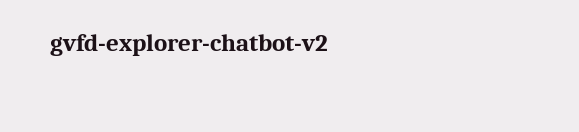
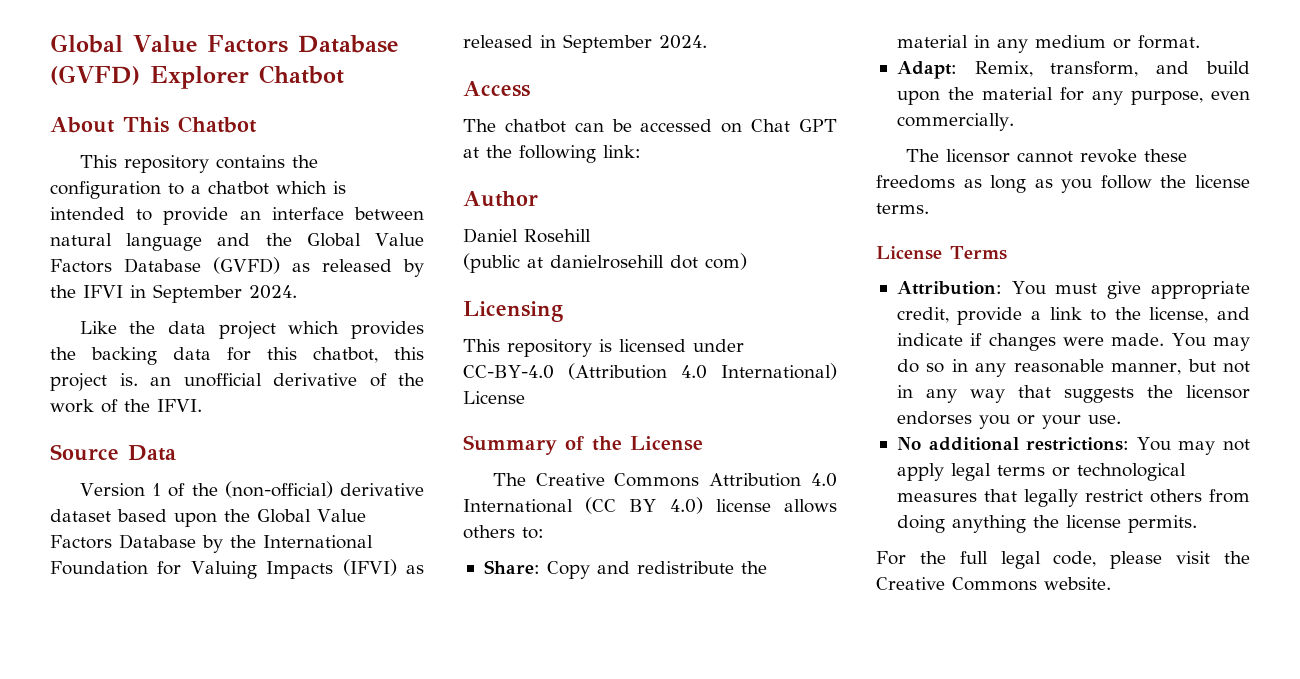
[50,34,328,56] gvfd-explorer-chatbot-v2 -> [50,34,398,53] [50,65,344,89] [50,116,257,133] [79,155,318,173] [50,181,346,199] [50,207,424,225] [50,233,425,251] [50,257,424,277] [50,284,297,303] [79,321,424,339] [50,347,424,365] [50,373,424,391] [50,399,202,413] [50,444,176,461] [79,481,424,498] [50,509,366,527] [50,534,373,553] [50,559,424,579] [463,34,707,53] [463,81,530,97] [463,119,837,133] [463,145,641,163] [463,191,538,207] [463,228,591,243] [463,253,747,273] [463,301,563,322] [463,339,744,357] [463,363,837,380] [463,391,525,404] [463,435,703,455] [492,473,837,487] [463,497,837,514] [463,525,544,539] [483,560,767,579] [896,35,1200,53] [896,61,1250,79] [896,87,1250,105] [896,113,1014,131] [905,149,1187,163] [876,175,1250,193] [876,203,929,214] [876,246,1007,260] [896,281,1250,299] [896,307,1250,325] [896,333,1250,351] [896,359,1250,377] [896,385,1250,403] [896,411,1121,429] [896,437,1250,455] [896,463,1186,481] [896,489,1250,507] [896,515,1197,533] [876,551,1250,569] [876,577,1111,591] Global Value Factors Database (GVFD) Explorer Chatbot // About This Chatbot // This repository contains the configuration to a chatbot which is intended to provide an interface between natural language and the Global Value Factors Database (GVFD) as released by the IFVI in September 2024. // Like the data project which provides the backing data for this chatbot, this project is. an unofficial derivative of the work of the IFVI. // Source Data // Version 1 of the (non-official) derivative dataset based upon the Global Value Factors Database by the International Foundation for Valuing Impacts (IFVI) as released in September 2024. // Access // The chatbot can be accessed on Chat GPT at the following link: // Author // Daniel Rosehill // (public at danielrosehill dot com) // Licensing // This repository is licensed under CC-BY-4.0 (Attribution 4.0 International) License // Summary of the License // The Creative Commons Attribution 4.0 International (CC BY 4.0) license allows others to: // Share: Copy and redistribute the material in any medium or format. // Adapt: Remix, transform, and build upon the material for any purpose, even commercially. // The licensor cannot revoke these freedoms as long as you follow the license terms. // License Terms // Attribution: You must give appropriate credit, provide a link to the license, and indicate if changes were made. You may do so in any reasonable manner, but not in any way that suggests the licensor endorses you or your use. // No additional restrictions: You may not apply legal terms or technological measures that legally restrict others from doing anything the license permits. // For the full legal code, please visit the Creative Commons website.

